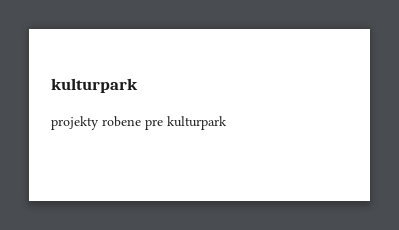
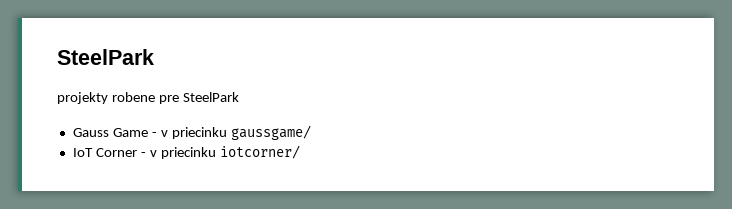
[51,78,138,93] kulturpark -> [57,49,154,65] SteelPark
[167,116,227,130] kulturpark -> [182,92,239,102] [72,125,311,140] [72,145,300,159] SteelPark // Gauss Game - v priecinku gaussgame/ // IoT Corner - v priecinku iotcorner/

